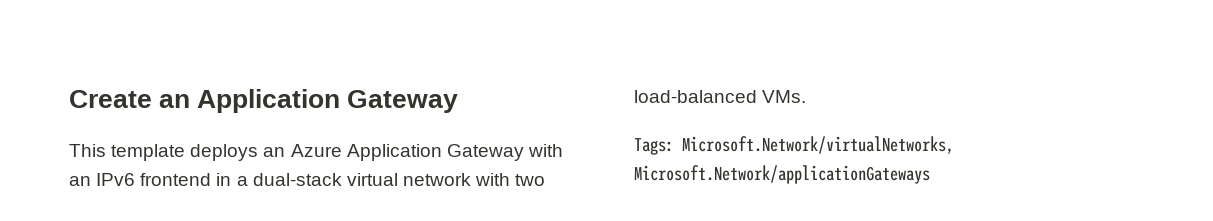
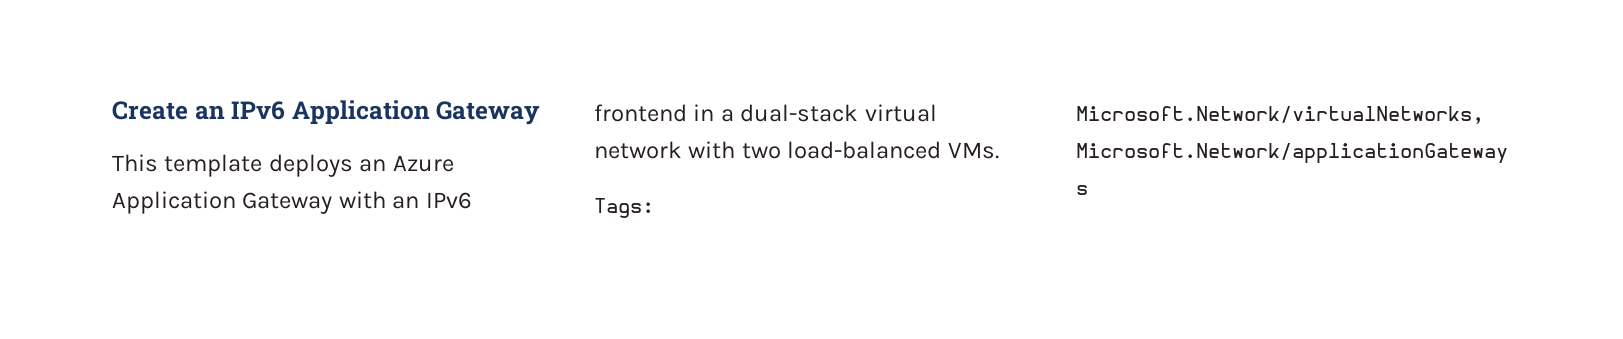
(191, 101) none -> [231,101,286,120] IPv6

